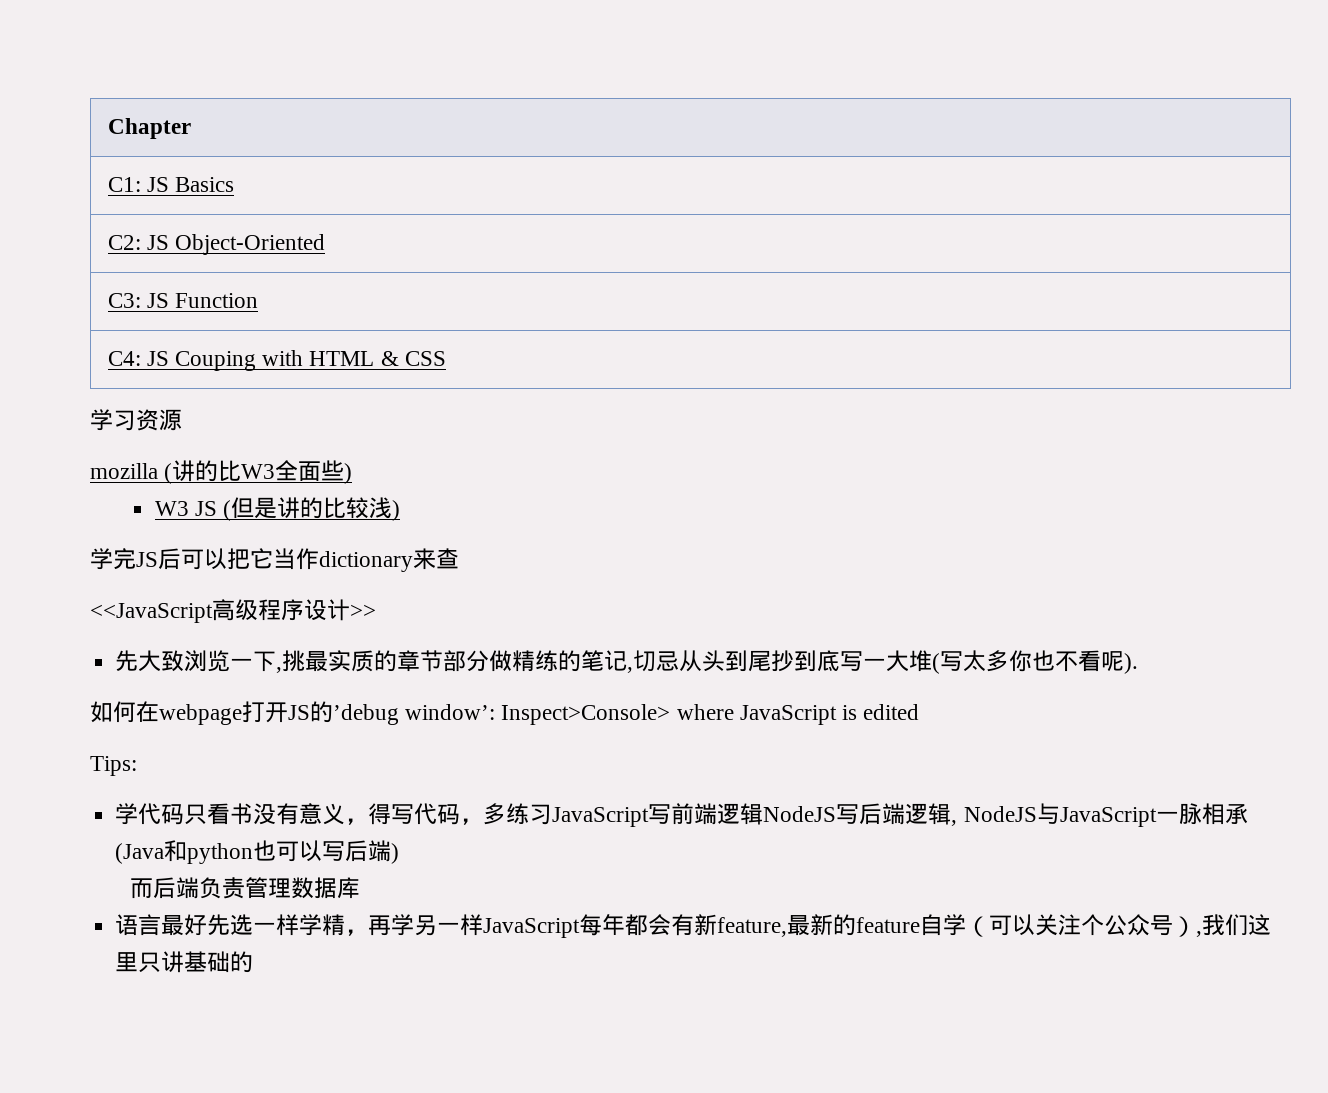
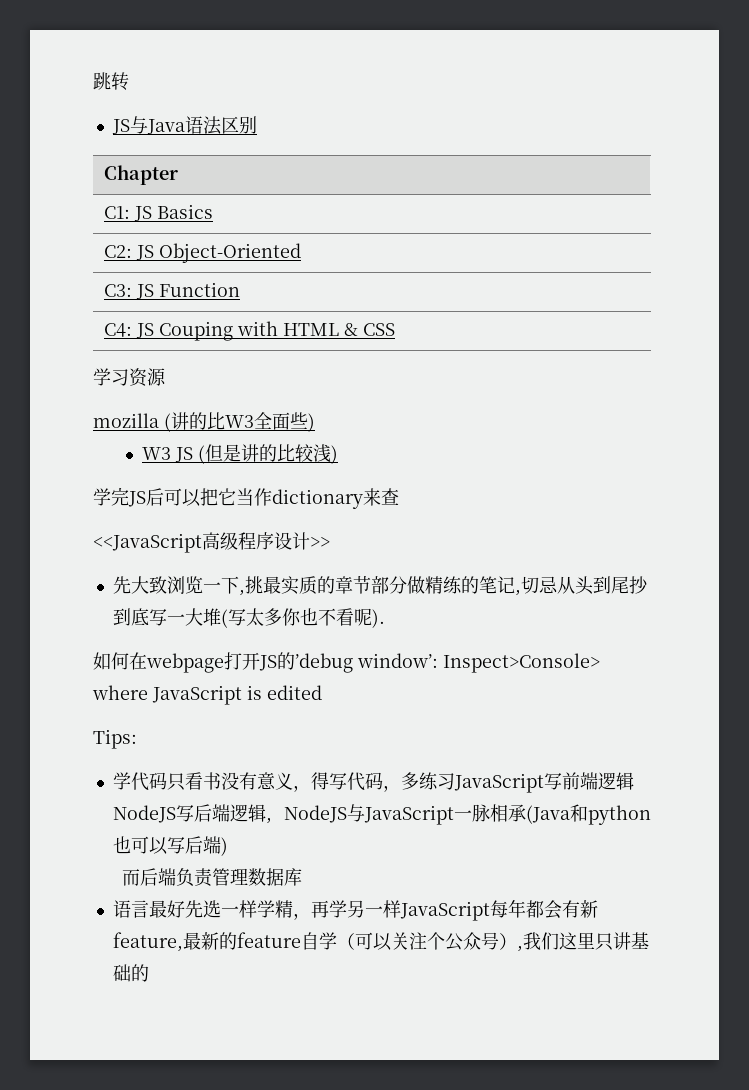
(107, 128) none -> [93,72,129,91] [111,116,257,135] 跳转 // JS与Java语法区别 //

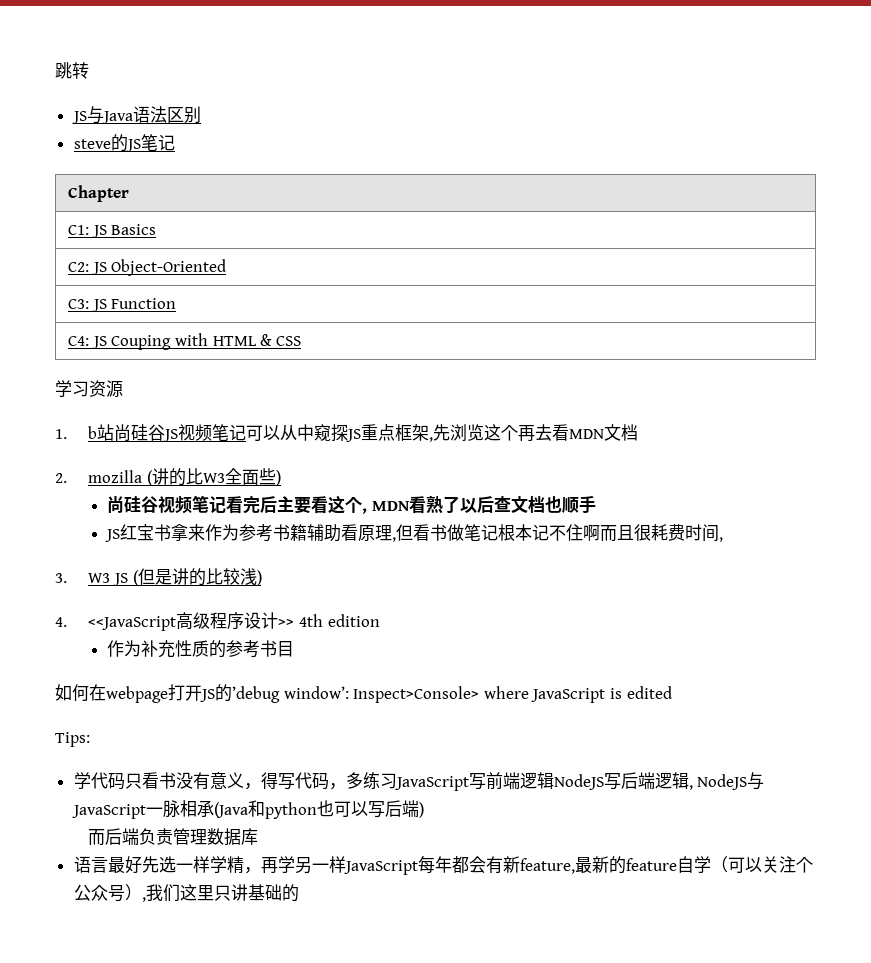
(257, 125) none -> [73,134,175,152] // steve的JS笔记
(166, 377) none -> [55,424,639,442] [55,473,67,483] 1. b站尚硅谷JS视频笔记可以从中窥探JS重点框架,先浏览这个再去看MDN文档 // 2.
(315, 422) none -> [107,495,596,514] [105,524,724,542] [55,573,67,583] 尚硅谷视频笔记看完后主要看这个, MDN看熟了以后查文档也顺手 // JS红宝书拿来作为参考书籍辅助看原理,但看书做笔记根本记不住啊而且很耗费时间, // 3.
[93,487,399,509] 学完JS后可以把它当作dictionary来查 // -> [55,617,67,627] 4.
[112,576,648,596] [112,608,385,628] // 先大致浏览一下,挑最实质的章节部分做精练的笔记,切忌从头到尾抄到底写一大堆(写太多你也不看呢). -> [298,614,380,627] [107,640,295,658] 4th edition // 作为补充性质的参考书目

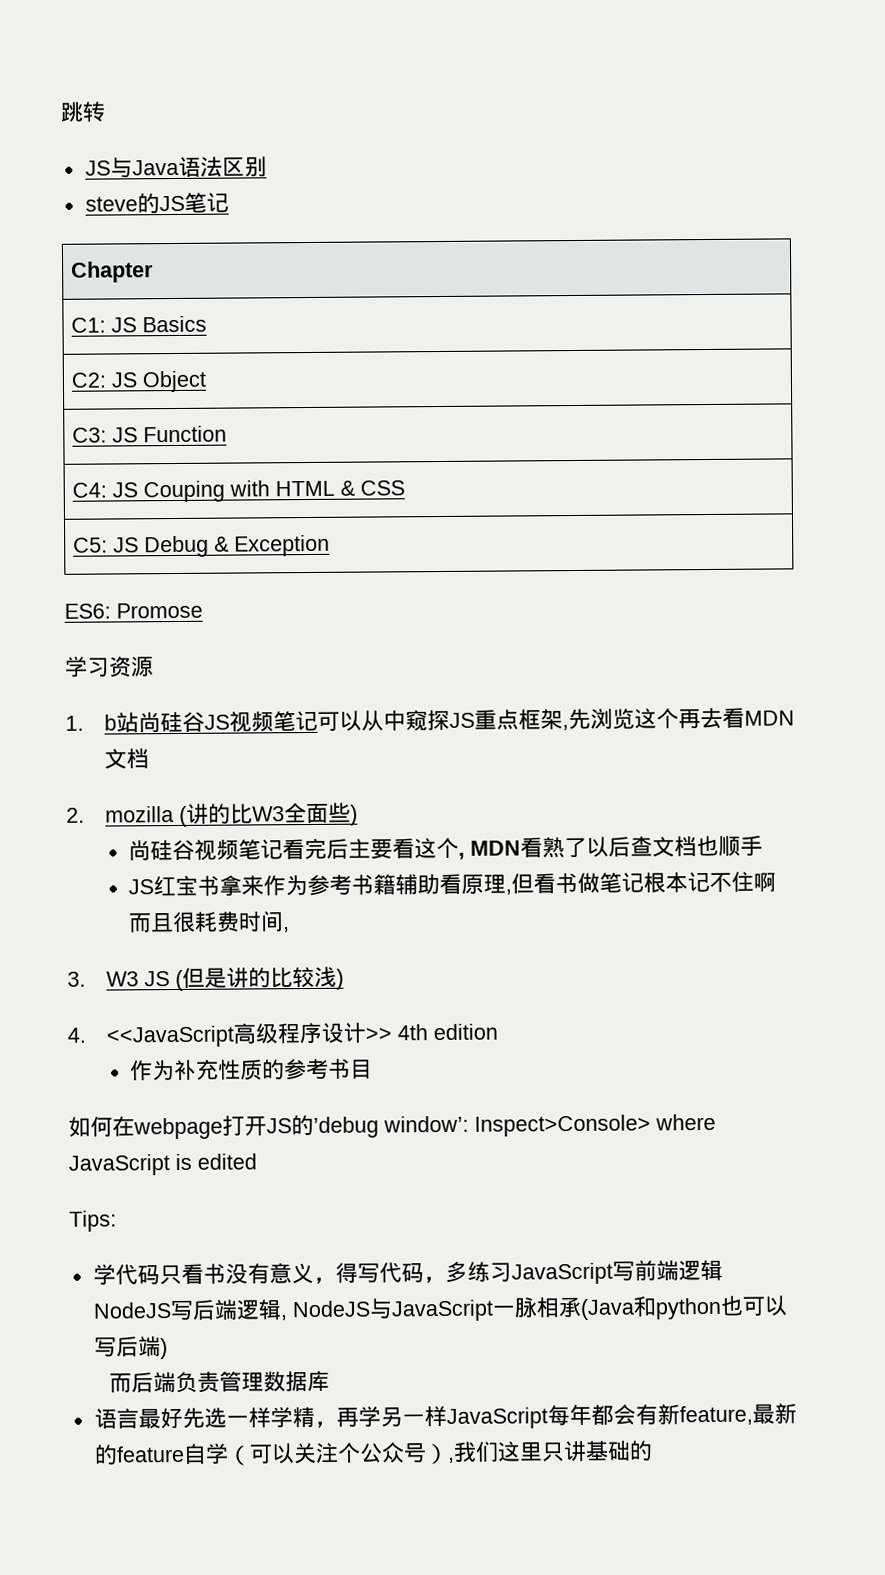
[111,259,227,276] Object-Oriented -> [141,370,207,393] Object
(301, 341) none -> [72,534,330,558] [64,602,203,619] // C5: JS Debug & Exception // ES6: Promose

